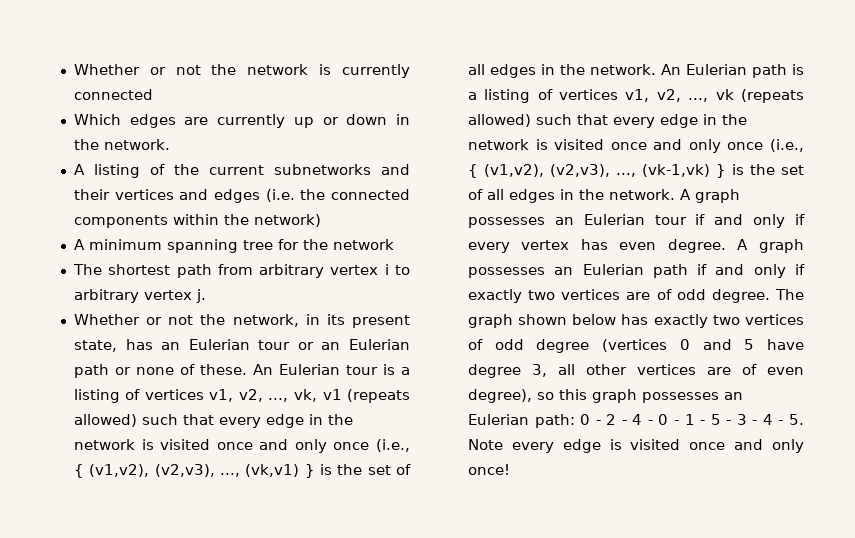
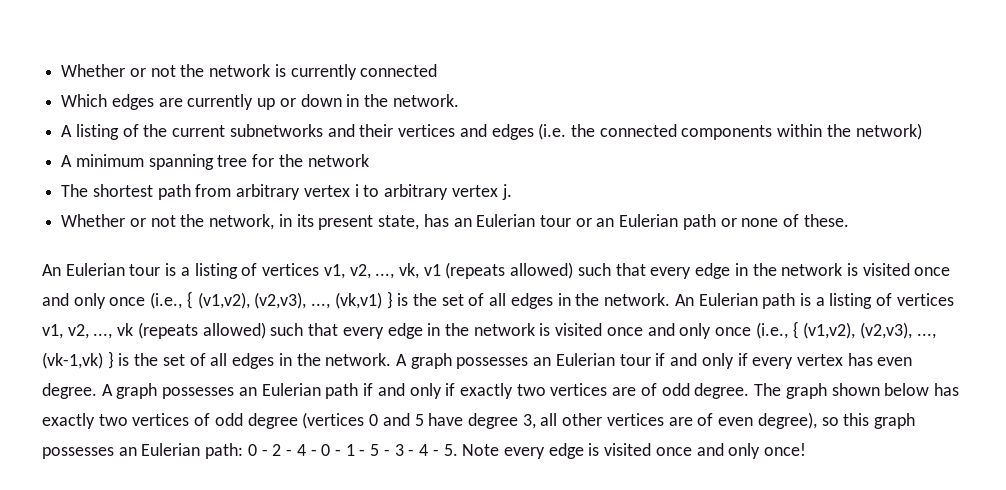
(247, 369) none -> (849, 220) //

